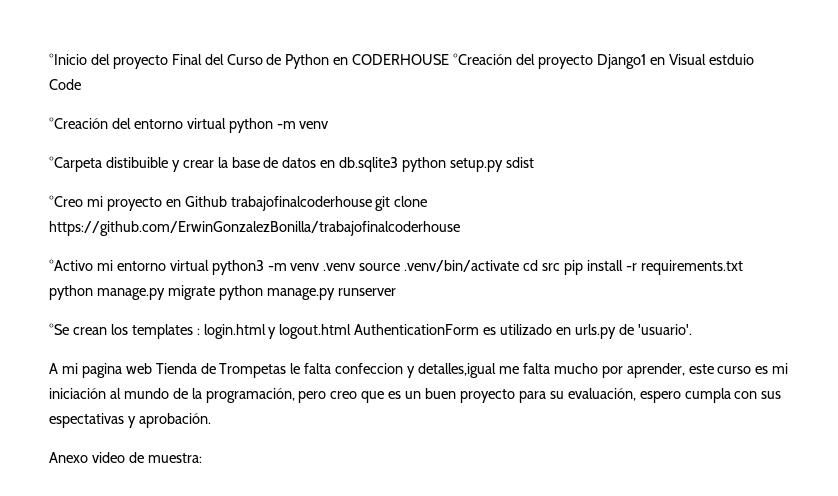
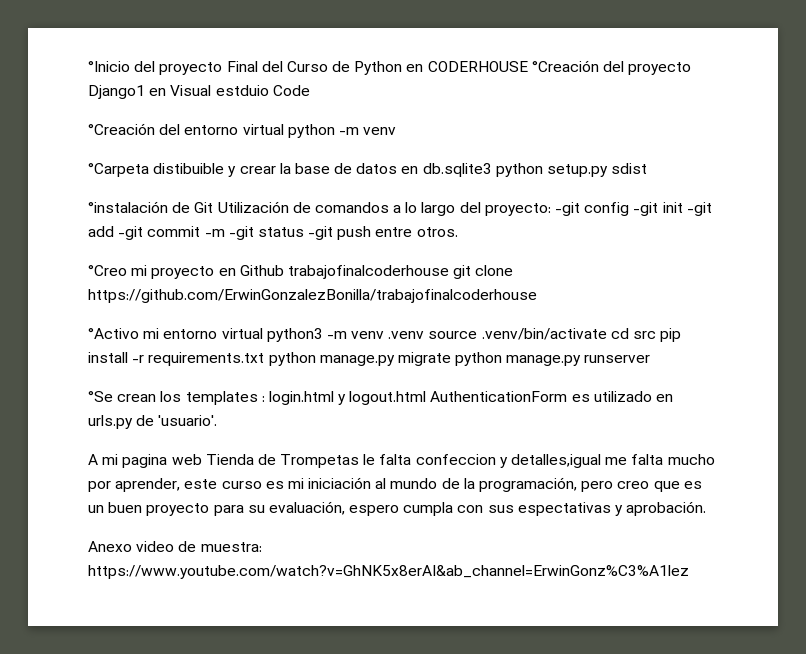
(534, 162) none -> [88,201,712,216] [88,226,458,240] // °instalación de Git Utilización de comandos a lo largo del proyecto: -git config -git init -git add -git commit -m -git status -git push entre otros.
(202, 458) none -> [88,565,689,579] https://www.youtube.com/watch?v=GhNK5x8erAI&ab_channel=ErwinGonz%C3%A1lez

